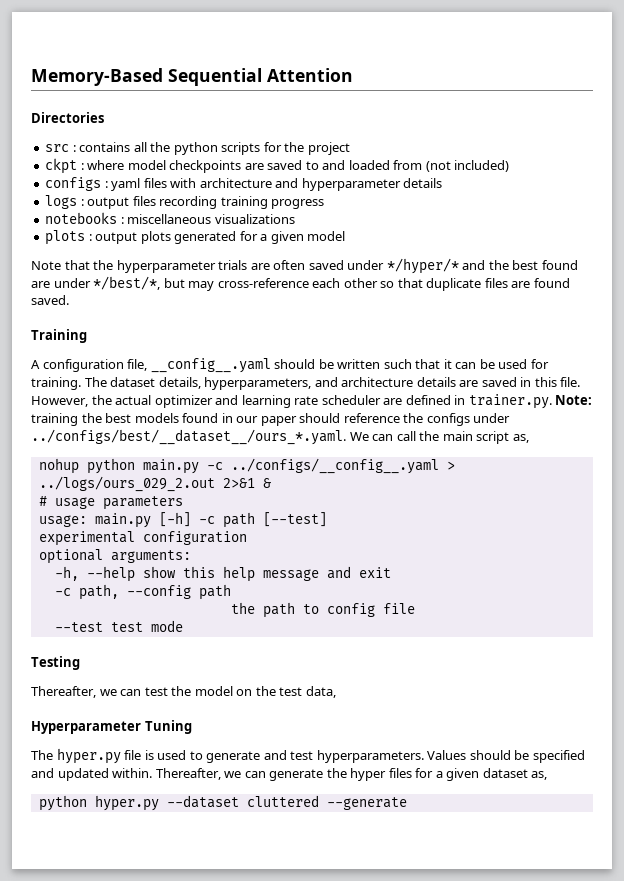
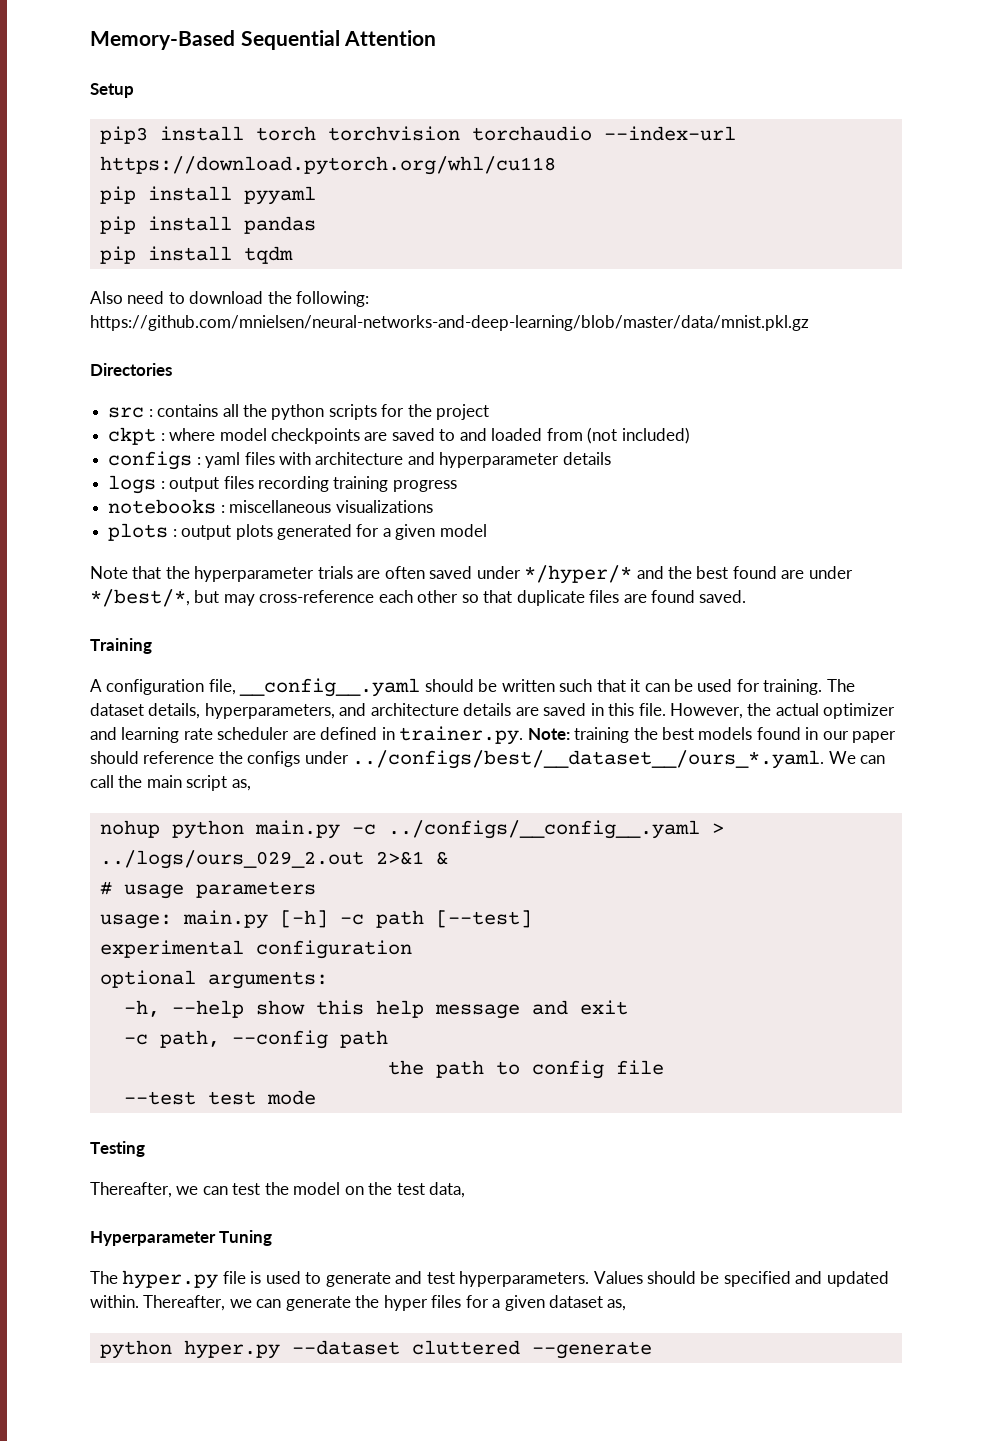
(353, 75) none -> [90,83,134,98] [99,126,736,144] [99,156,556,175] [99,186,316,205] [99,216,316,234] [99,246,293,264] [90,291,370,307] [90,315,809,331] // Setup // pip3 install torch torchvision torchaudio --index-url https://download.pytorch.org/whl/cu118 // pip install pyyaml // pip install pandas // pip install tqdm // Also need to download the following: https://github.com/mnielsen/neural-networks-and-deep-learning/blob/master/data/mnist.pkl.gz

